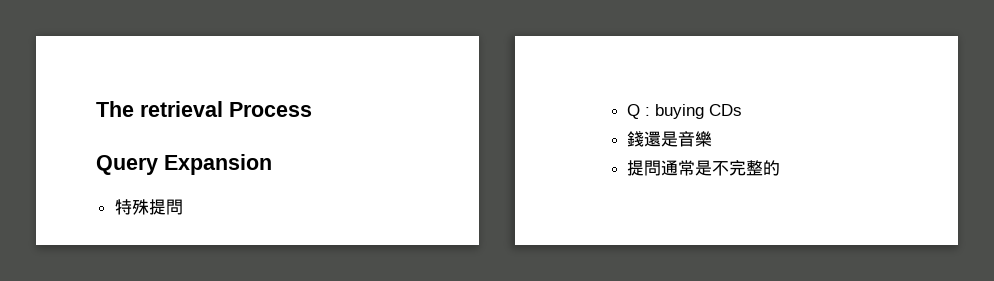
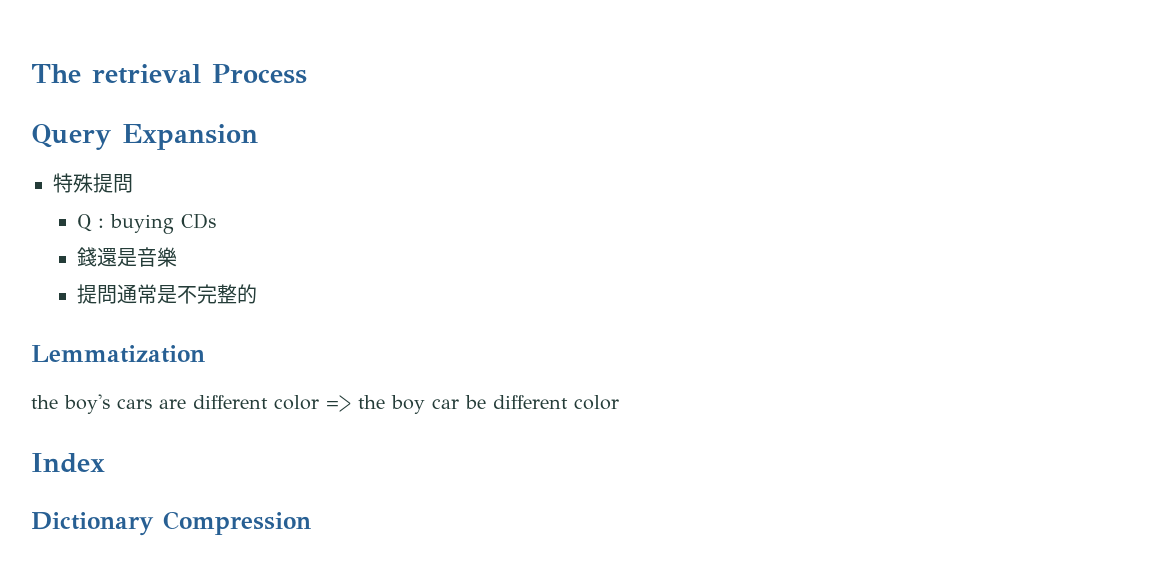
(781, 168) none -> [31,345,205,363] [31,394,619,414] [31,453,105,473] [31,511,311,536] // Lemmatization // the boy's cars are different color => the boy car be different color // Index // Dictionary Compression

